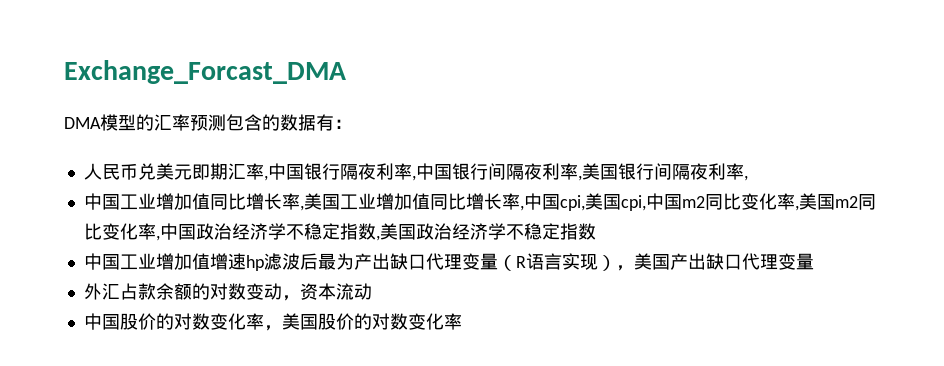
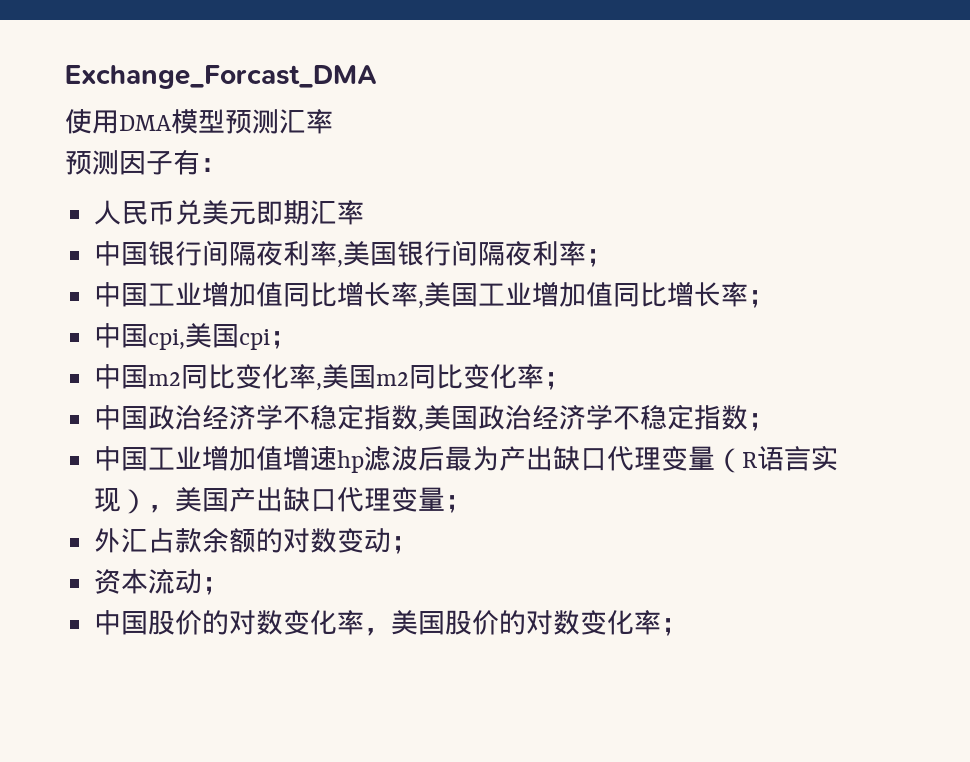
(346, 72) none -> [65,109,119,134] 使用
[136,114,316,131] 的汇率预测包含的数据 -> [225,109,333,134] [65,150,173,175] 预测汇率 // 预测因子
[263,163,416,181] ,中国银行隔夜利率, -> (365, 212) //
[743,175,748,181] , -> [586,249,614,267] ；
[519,205,524,211] , -> [748,290,776,308] ； //
[620,195,646,211] cpi, -> [239,329,298,350] cpi； //
[155,235,160,241] , -> [544,372,572,390] ； //
(596, 231) none -> [748,413,776,431] ；
(814, 261) none -> [445,495,473,513] ；
[281,295,300,301] ， -> [391,536,419,554] ； //
(372, 291) none -> [202,577,230,595] ；
(462, 321) none -> [661,618,689,636] ；

